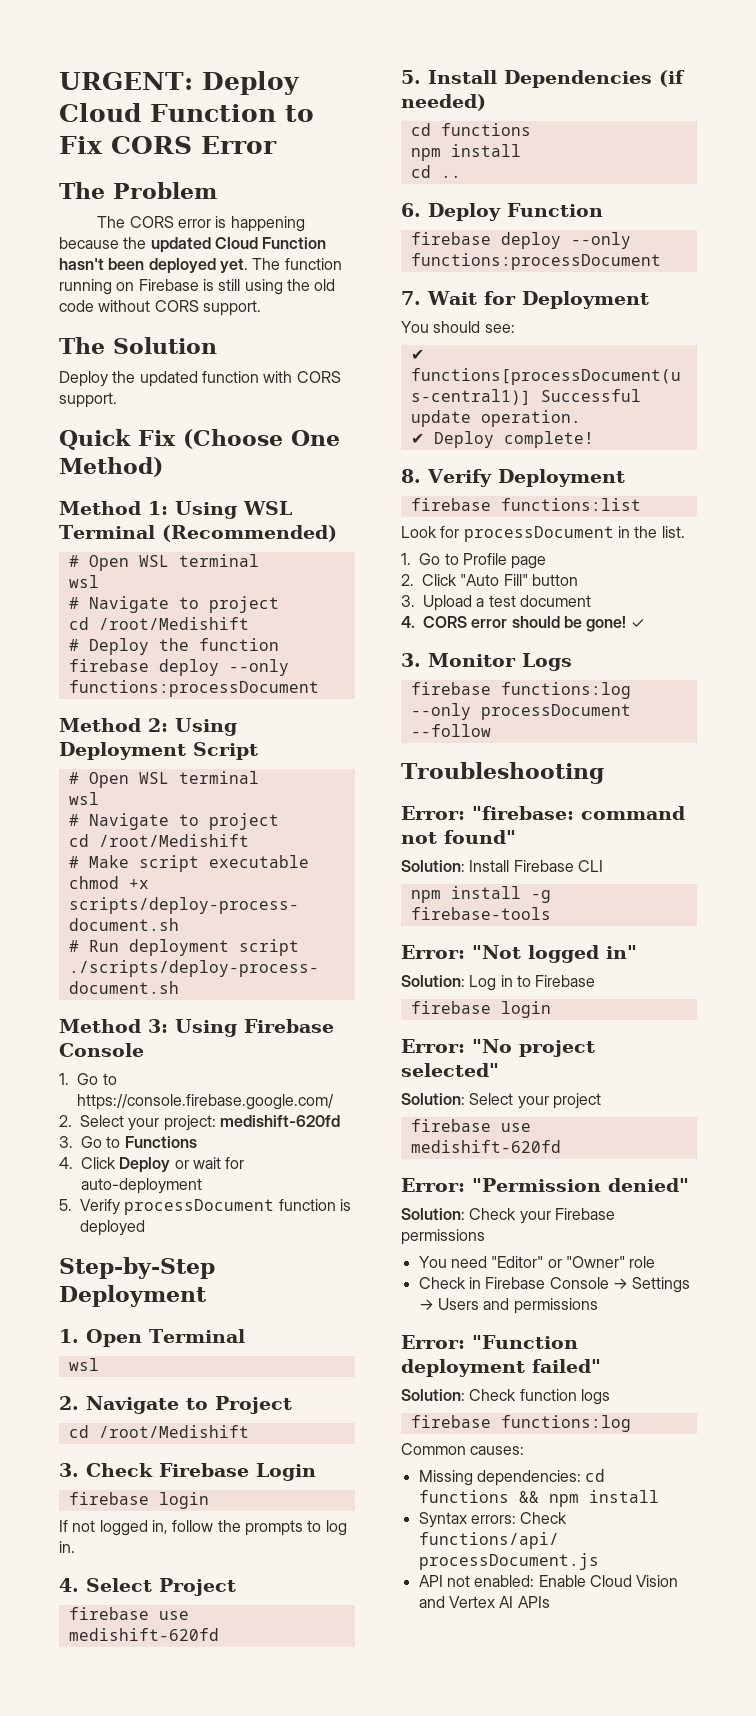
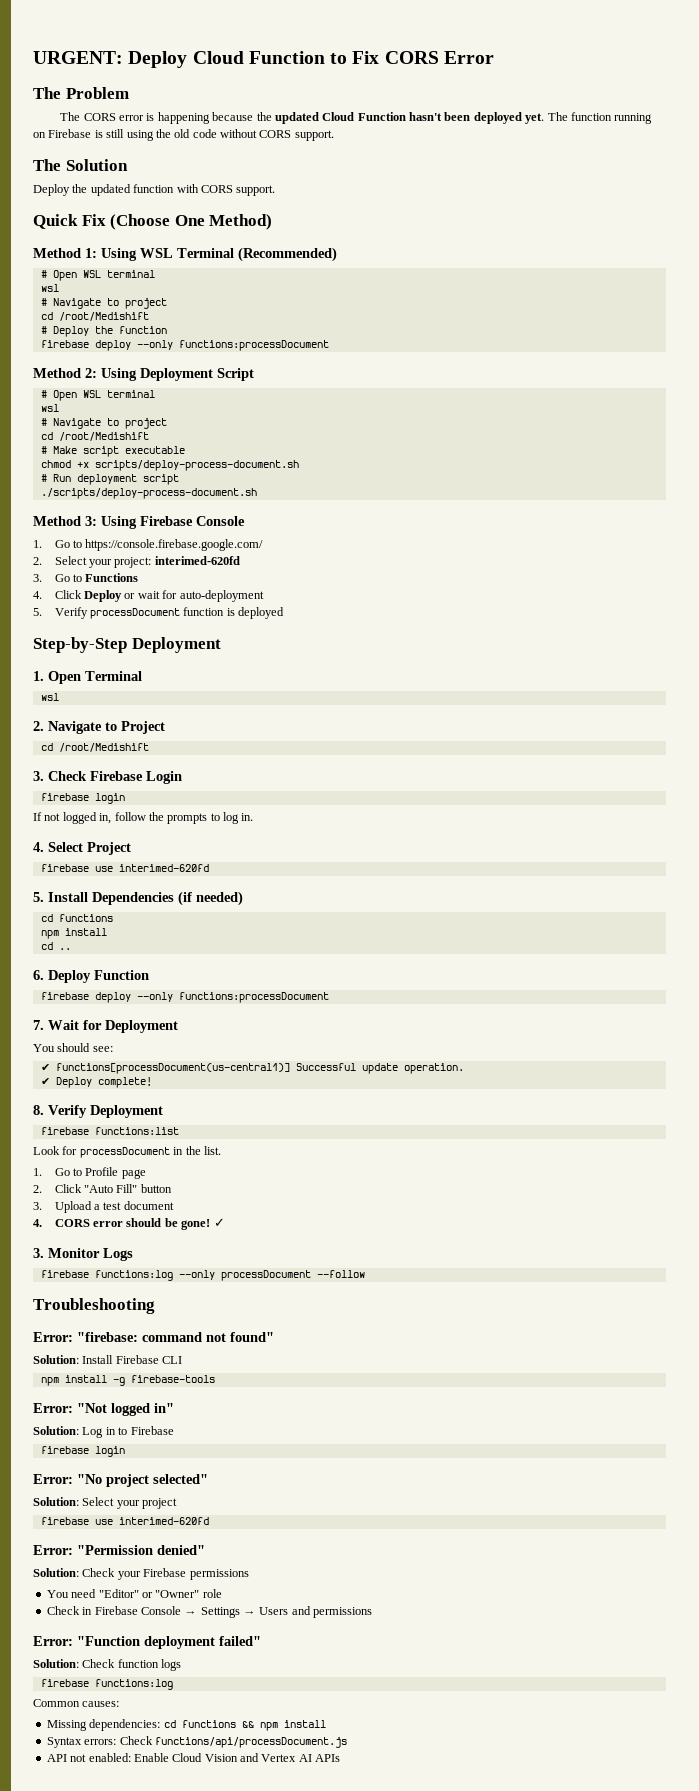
[219,1115,340,1127] medishift-620fd -> [154,556,240,565] interimed-620fd
[68,1628,219,1641] medishift-620fd -> [118,864,209,872] interimed-620fd
[410,1140,561,1153] medishift-620fd -> [118,1517,209,1525] interimed-620fd

